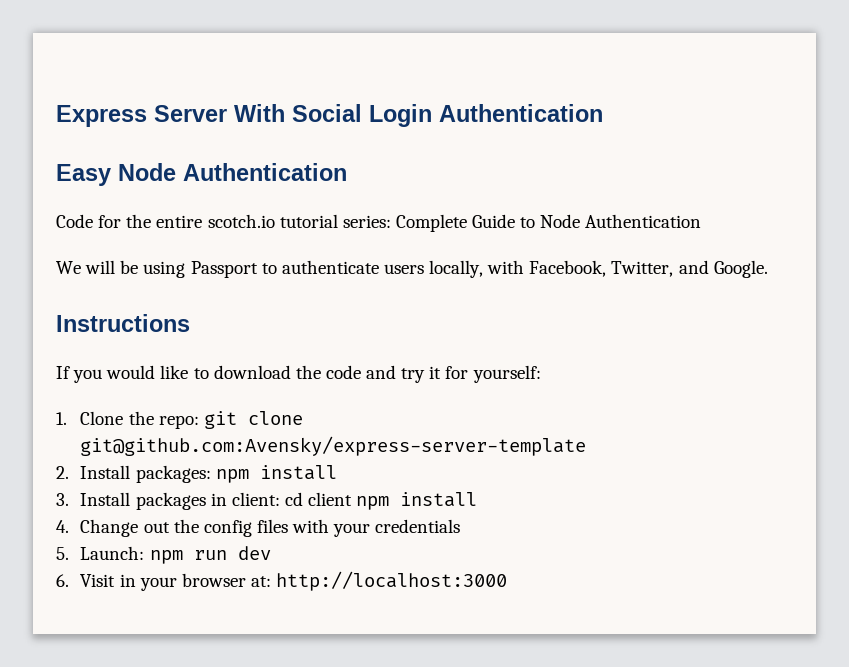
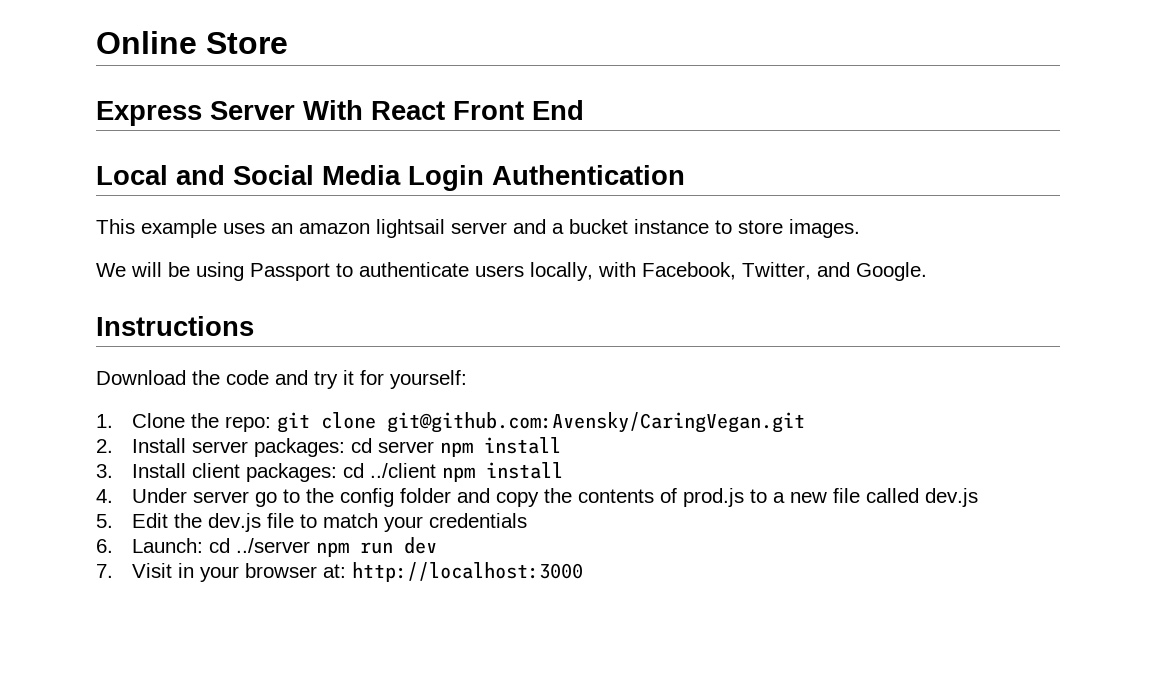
(56, 116) none -> [96,31,288,54] Online Store //
[292,104,603,127] [56,163,347,186] [56,214,702,232] Social Login Authentication // Easy Node Authentication // Code for the entire scotch.io tutorial series: Complete Guide to Node Authentication -> [371,100,584,120] [96,165,685,191] [96,219,860,238] React Front End // Local and Social Media Login Authentication // This example uses an amazon lightsail server and a bucket instance to store images.
[56,365,291,383] If you would like to download -> [96,370,186,385] Download
[80,436,587,456] git@github.com:Avensky/express-server-template -> [387,412,806,433] git@github.com:Avensky/CaringVegan.git
[135,465,211,483] packages: -> [192,438,435,457] server packages: cd server
[135,492,478,510] [56,519,461,537] [56,546,145,560] packages in client: cd client npm install // 4. Change out the config files with your credentials // 5. Launch: -> [192,462,564,482] [96,488,979,507] [96,513,528,532] [96,538,311,553] client packages: cd ../client npm install // 4. Under server go to the config folder and copy the contents of prod.js to a new file called dev.js // 5. Edit the dev.js file to match your credentials // 6. Launch: cd ../server
[56,574,69,587] 6. -> [96,564,113,578] 7.

